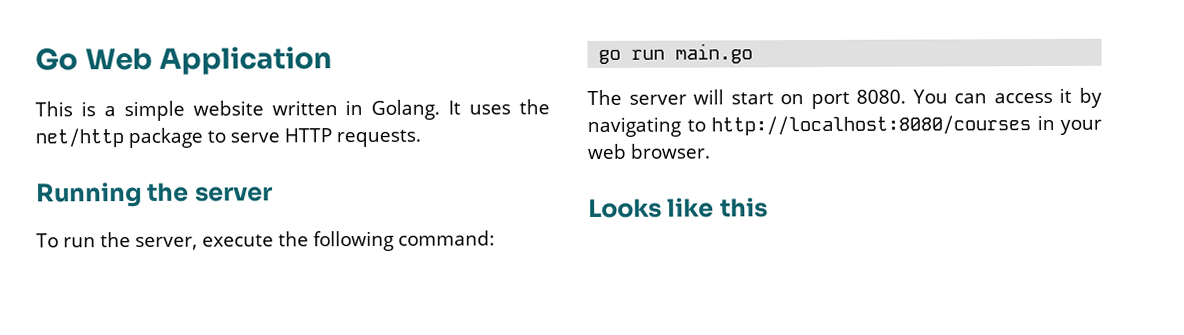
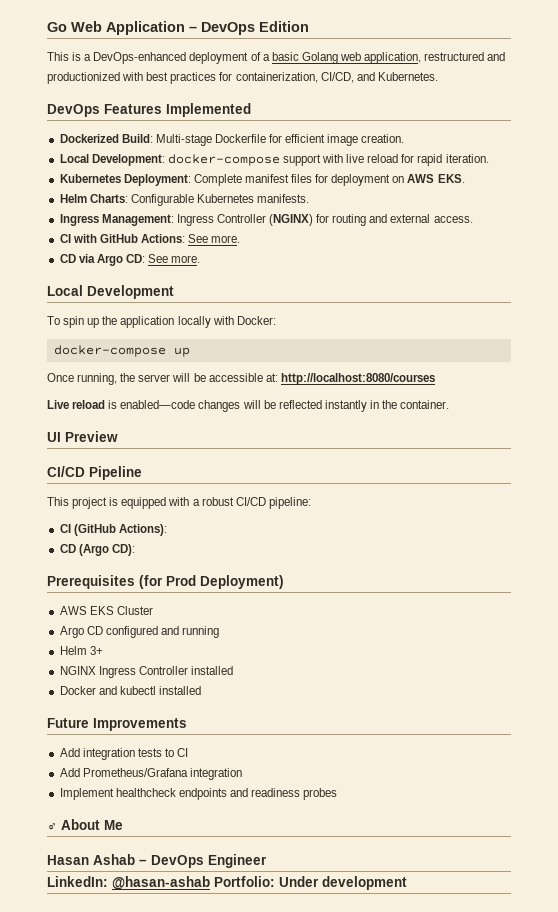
(333, 60) none -> [189,21,309,35] – DevOps Edition
[123,99,550,122] [35,127,421,149] [36,181,273,208] [36,230,495,252] [598,43,754,64] [587,87,1102,110] [587,114,1102,138] [587,143,710,160] [588,197,768,219] simple website written in Golang. It uses the net/http package to serve HTTP requests. // Running the server // To run the server, execute the following command: // go run main.go // The server will start on port 8080. You can access it by navigating to http://localhost:8080/courses in your web browser. // Looks like this -> [93,52,506,64] [47,72,438,84] [47,103,251,117] [59,134,405,146] [59,154,489,166] [59,174,465,186] [59,194,310,206] [59,214,473,226] [59,234,241,243] [59,254,201,266] [47,285,174,299] [47,316,276,328] [53,345,190,357] [47,373,435,385] [47,400,450,412] [47,431,118,442] [47,466,142,480] [47,497,311,509] [59,524,167,536] [59,544,135,556] [47,575,284,589] [59,606,153,615] [59,626,220,638] [59,646,103,655] [59,666,233,678] [59,686,201,695] [47,718,187,731] [59,748,189,760] [59,768,242,780] [59,788,338,800] [47,819,123,830] [47,854,267,868] [47,876,407,890] DevOps-enhanced deployment of a basic Golang web application, restructured and productionized with best practices for containerization, CI/CD, and Kubernetes. // DevOps Features Implemented // Dockerized Build: Multi-stage Dockerfile for efficient image creation. // Local Development: docker-compose support with live reload for rapid iteration. // Kubernetes Deployment: Complete manifest files for deployment on AWS EKS. // Helm Charts: Configurable Kubernetes manifests. // Ingress Management: Ingress Controller (NGINX) for routing and external access. // CI with GitHub Actions: See more. // CD via Argo CD: See more. // Local Development // To spin up the application locally with Docker: // docker-compose up // Once running, the server will be accessible at: http://localhost:8080/courses // Live reload is enabled—code changes will be reflected instantly in the container. // UI Preview // CI/CD Pipeline // This project is equipped with a robust CI/CD pipeline: // CI (GitHub Actions): // CD (Argo CD): // Prerequisites (for Prod Deployment) // AWS EKS Cluster // Argo CD configured and running // Helm 3+ // NGINX Ingress Controller installed // Docker and kubectl installed // Future Improvements // Add integration tests to CI // Add Prometheus/Grafana integration // Implement healthcheck endpoints and readiness probes // ♂ About Me // Hasan Ashab – DevOps Engineer // LinkedIn: @hasan-ashab Portfolio: Under development

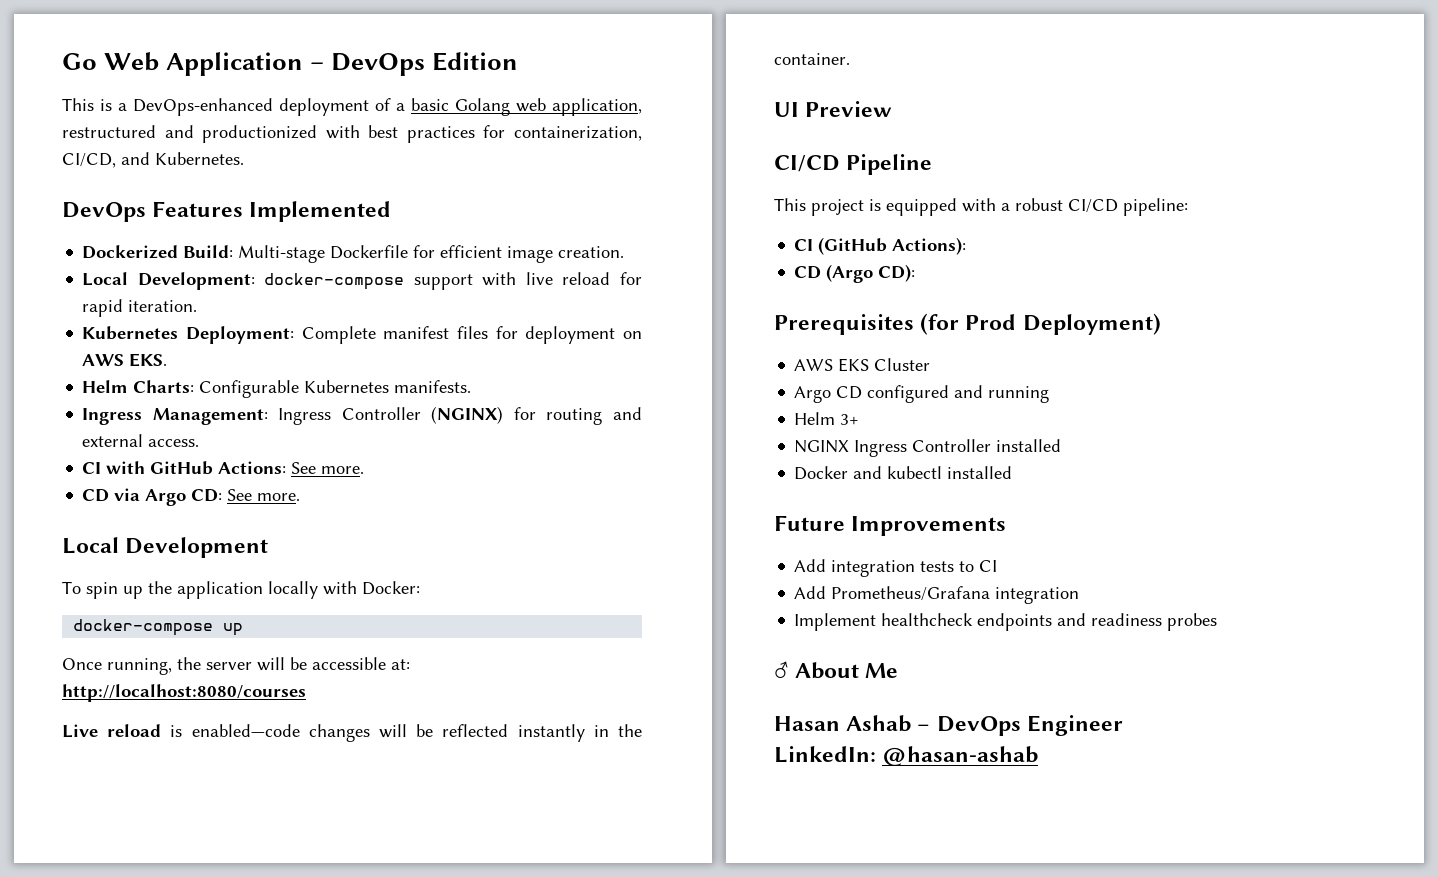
[214,876,407,890] Portfolio: Under development -> (1039, 756) none

